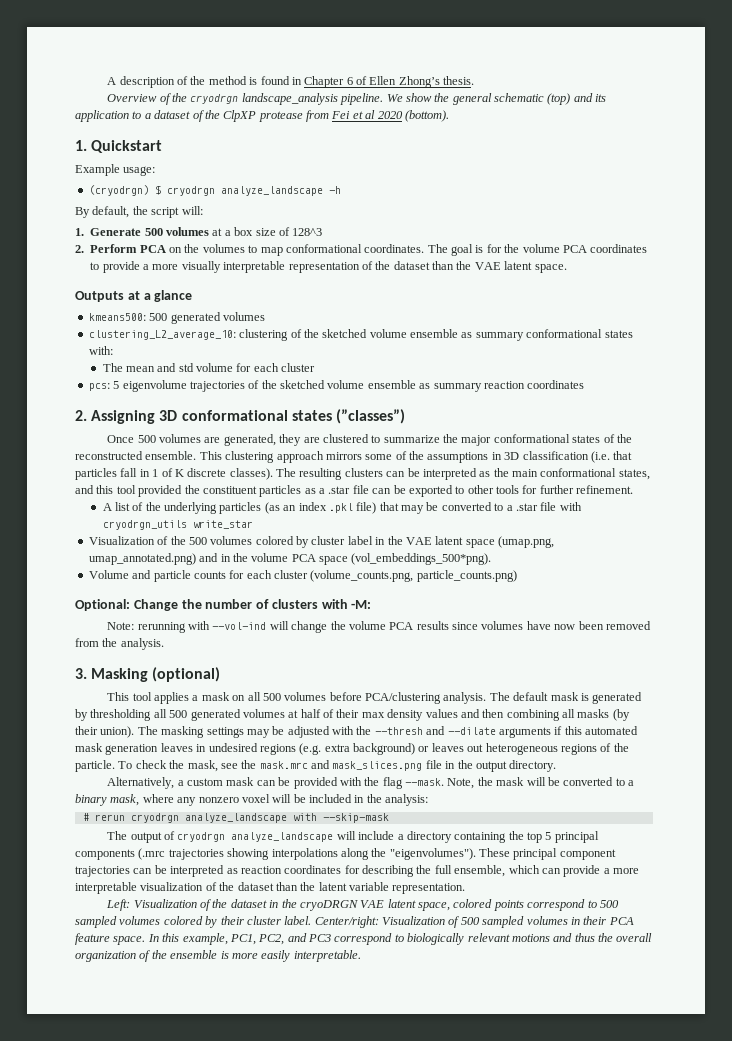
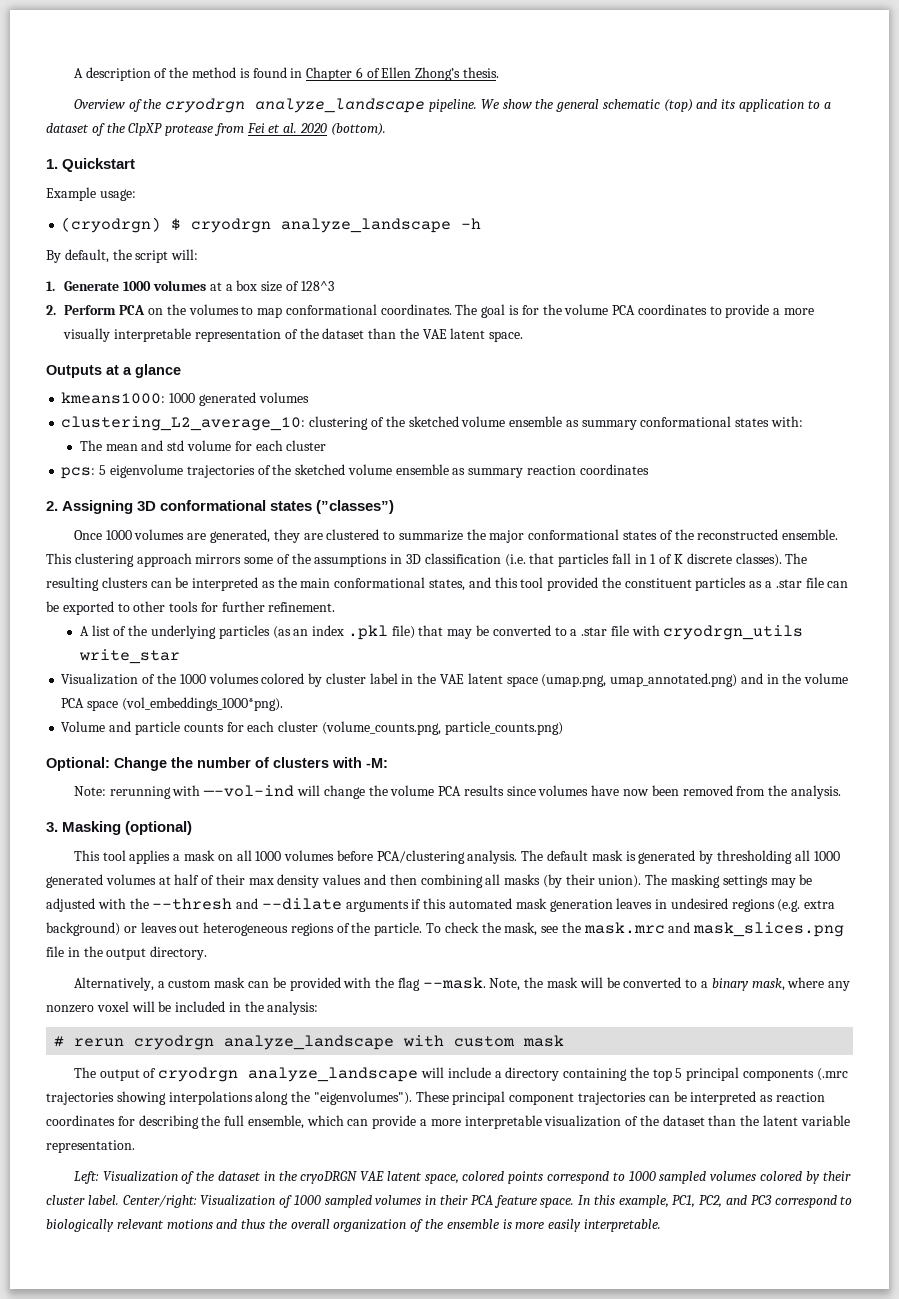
[241,93,338,105] landscape_analysis -> [255,98,426,113] analyze_landscape
[365,110,376,119] al -> [283,123,298,133] al.
[144,228,163,236] 500 -> [123,281,152,291] 1000
[88,313,168,321] kmeans500: 500 -> [61,392,196,404] kmeans1000: 1000
[137,435,156,443] 500 -> [105,530,132,540] 1000
[188,537,207,545] 500 -> [179,674,206,684] 1000
[351,553,492,565] (vol_embeddings_500*png). -> [121,697,283,711] (vol_embeddings_1000*png).
[262,693,281,701] 500 -> [255,851,282,861] 1000
[169,710,188,718] 500 -> [813,851,840,861] 1000
[322,813,389,823] --skip-mask -> [454,1035,565,1047] custom mask
[599,900,619,908] 500 -> [628,1171,656,1181] 1000
[460,917,480,925] 500 -> [293,1195,321,1205] 1000

